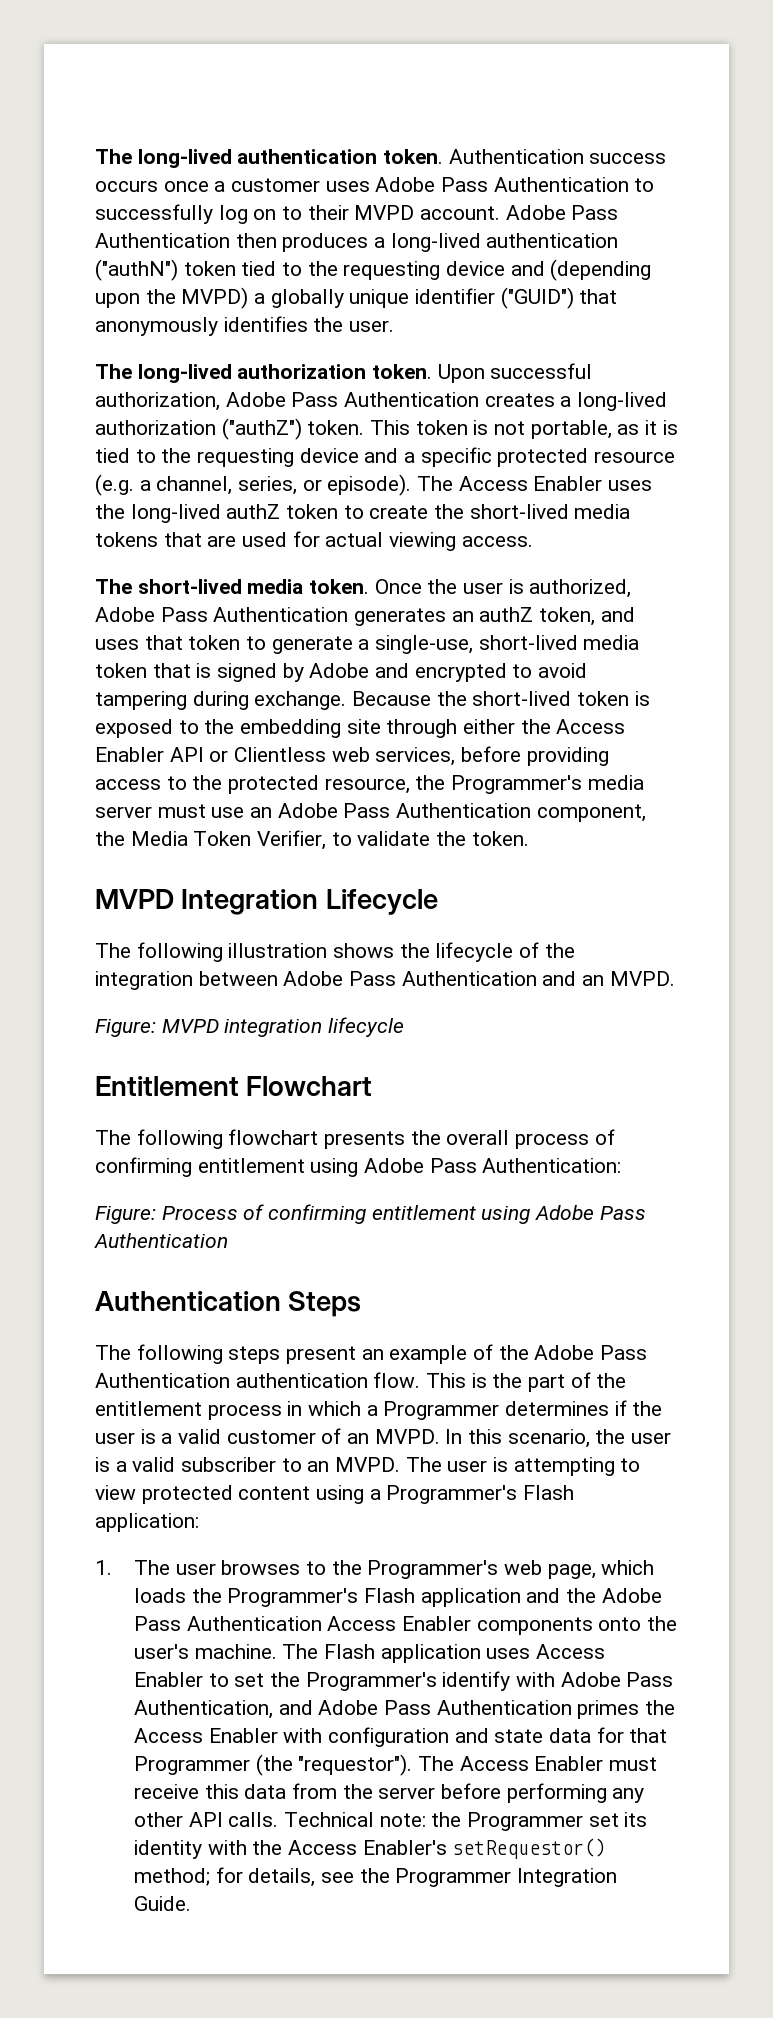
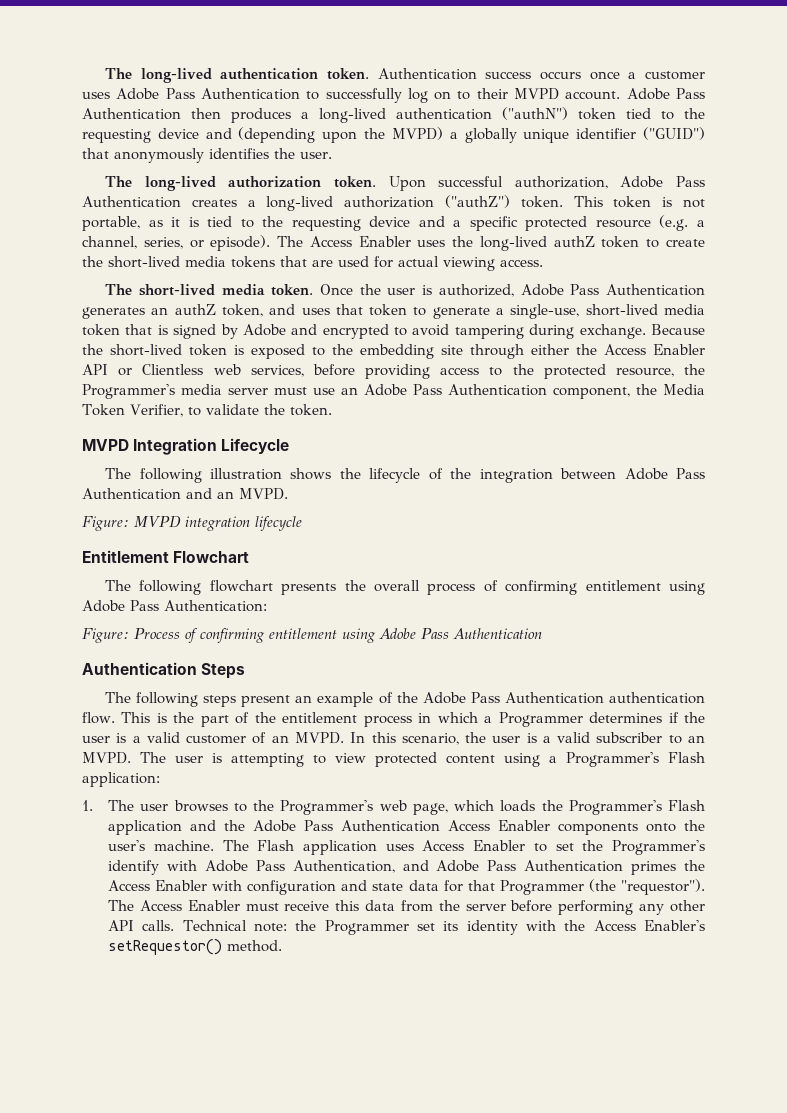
[133,1867,617,1887] [133,1896,191,1911] method; for details, see the Programmer Integration Guide. -> [227,940,283,952] method.

